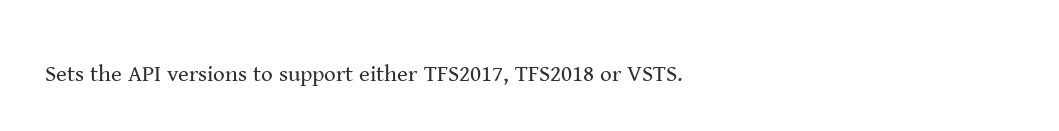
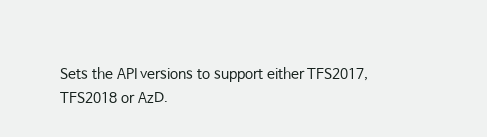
[626,67,683,81] VSTS. -> [137,92,168,103] AzD.

